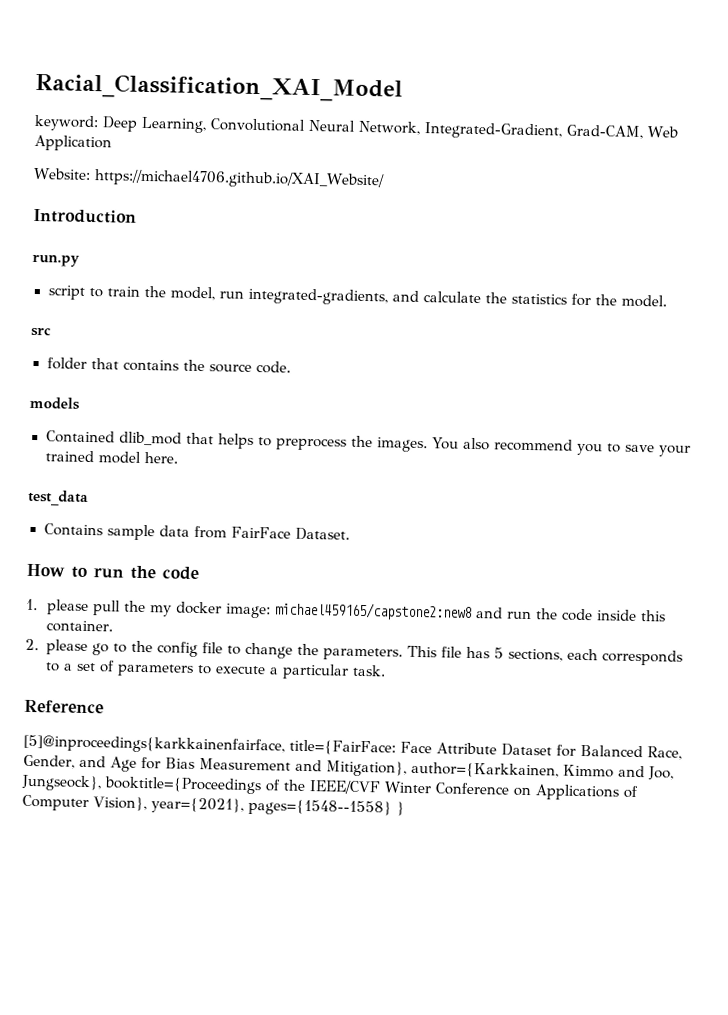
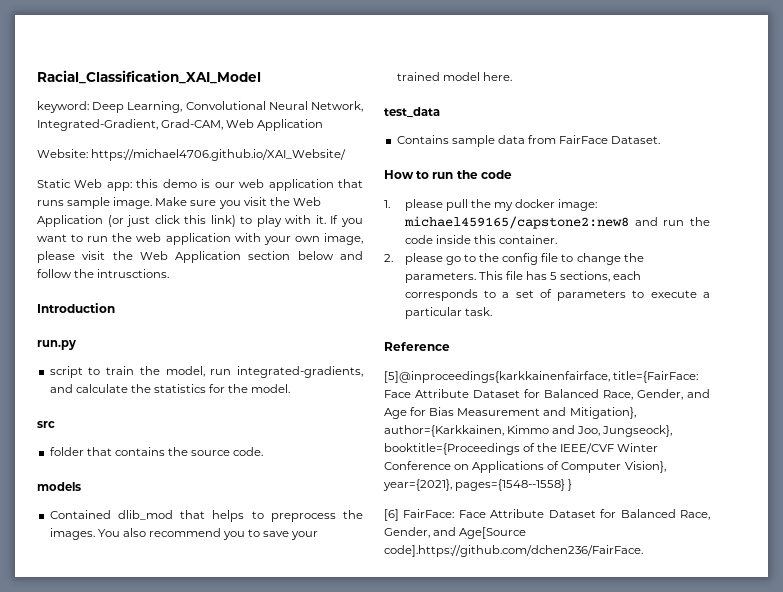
(385, 179) none -> [37,179,364,191] [37,197,321,209] [37,215,363,227] [37,233,363,245] [37,251,363,263] [37,269,170,278] // Static Web app: this demo is our web application that runs sample image. Make sure you visit the Web Application (or just click this link) to play with it. If you want to run the web application with your own image, please visit the Web Application section below and follow the intrusctions.
(405, 808) none -> [384,509,710,521] [384,527,527,539] [384,545,643,557] // [6] FairFace: Face Attribute Dataset for Balanced Race, Gender, and Age[Source code].https://github.com/dchen236/FairFace.

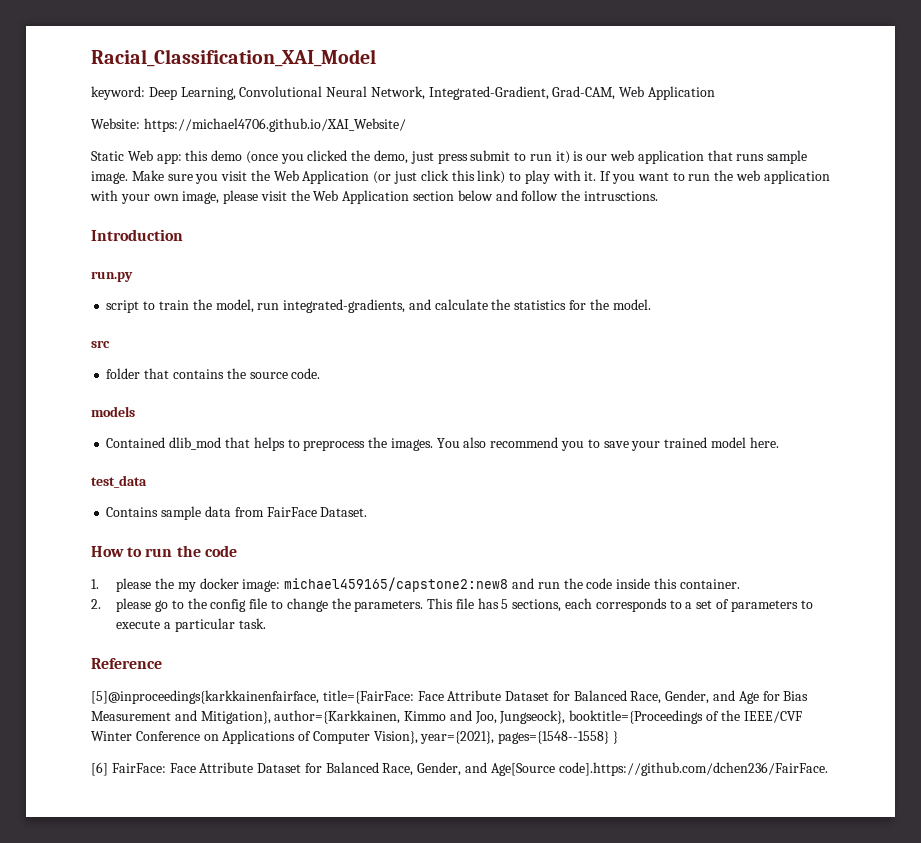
(197, 183) none -> [245,150,570,164] (once you clicked the demo, just press submit to run it)
[445,199,468,211] pull -> (152, 585) none

